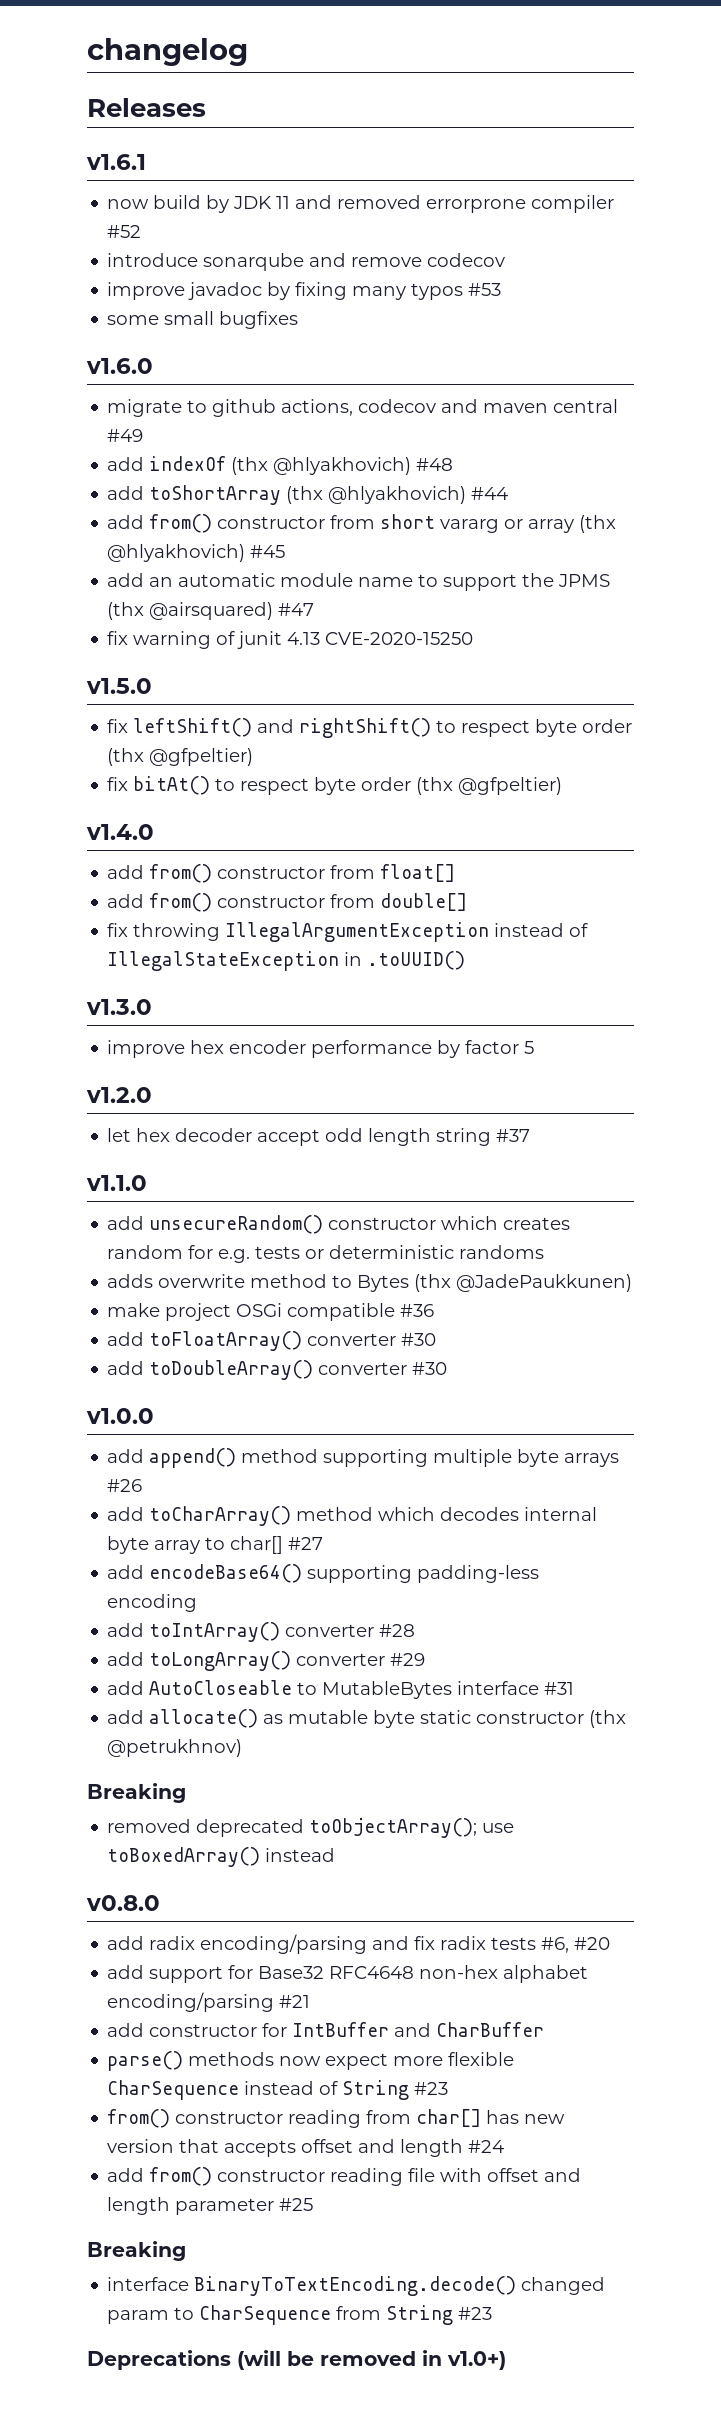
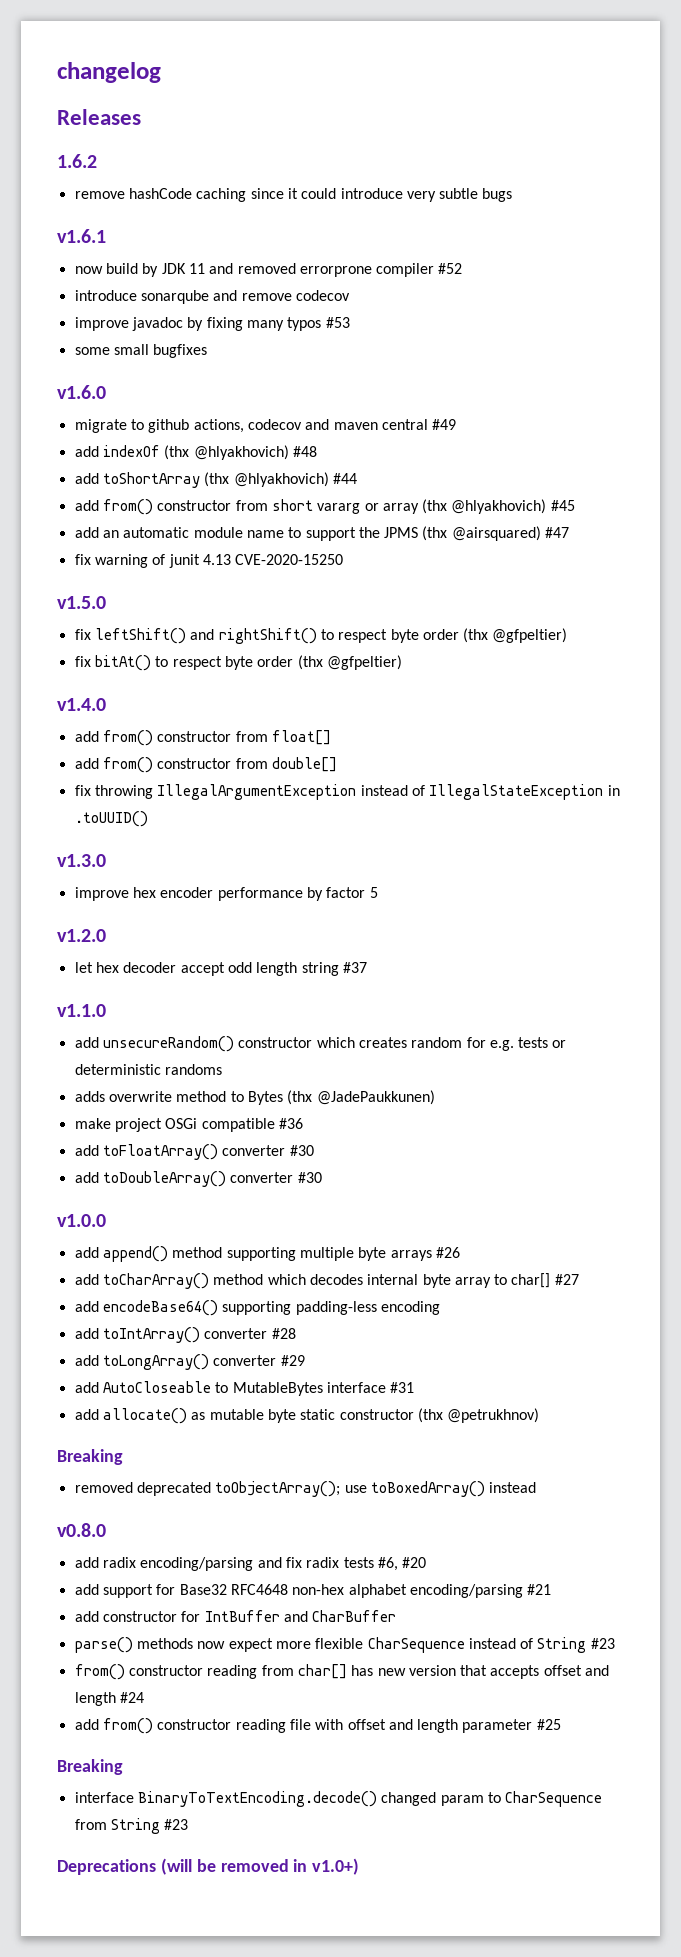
(206, 107) none -> [57,154,97,168] [74,188,513,202] // 1.6.2 // remove hashCode caching since it could introduce very subtle bugs

